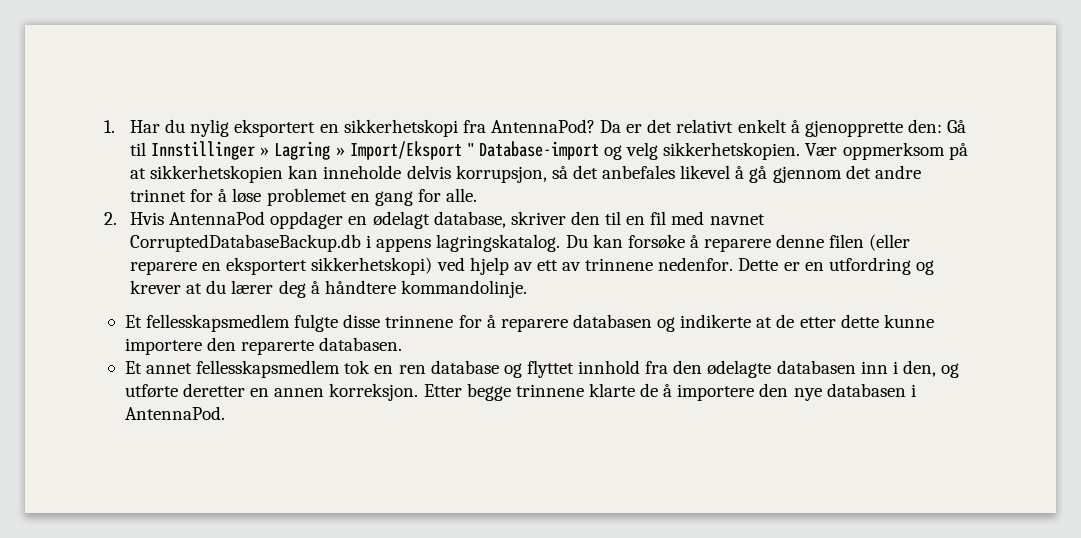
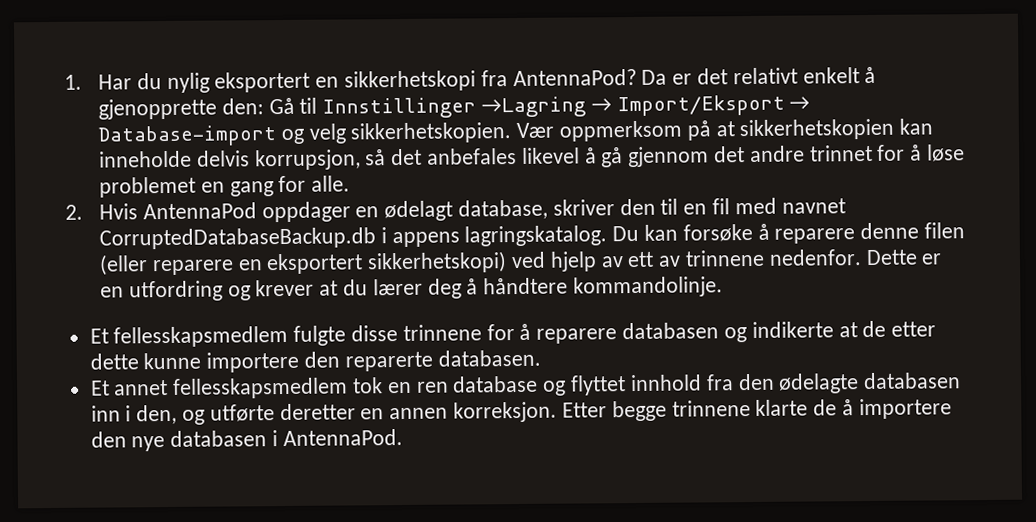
[260,141,474,160] » Lagring » Import/Eksport " -> [480,94,811,118] →Lagring → Import/Eksport →

